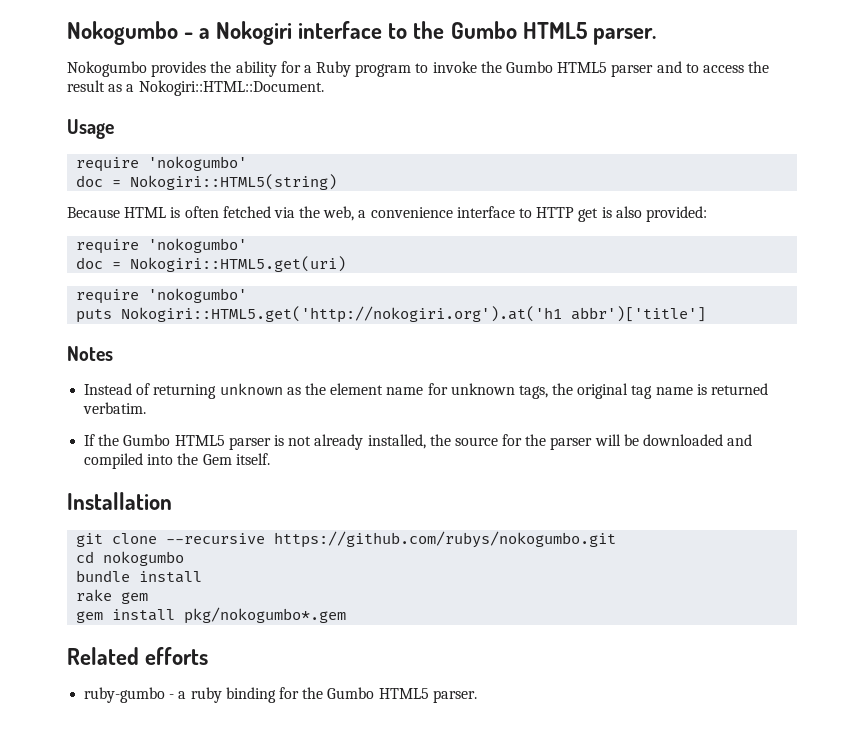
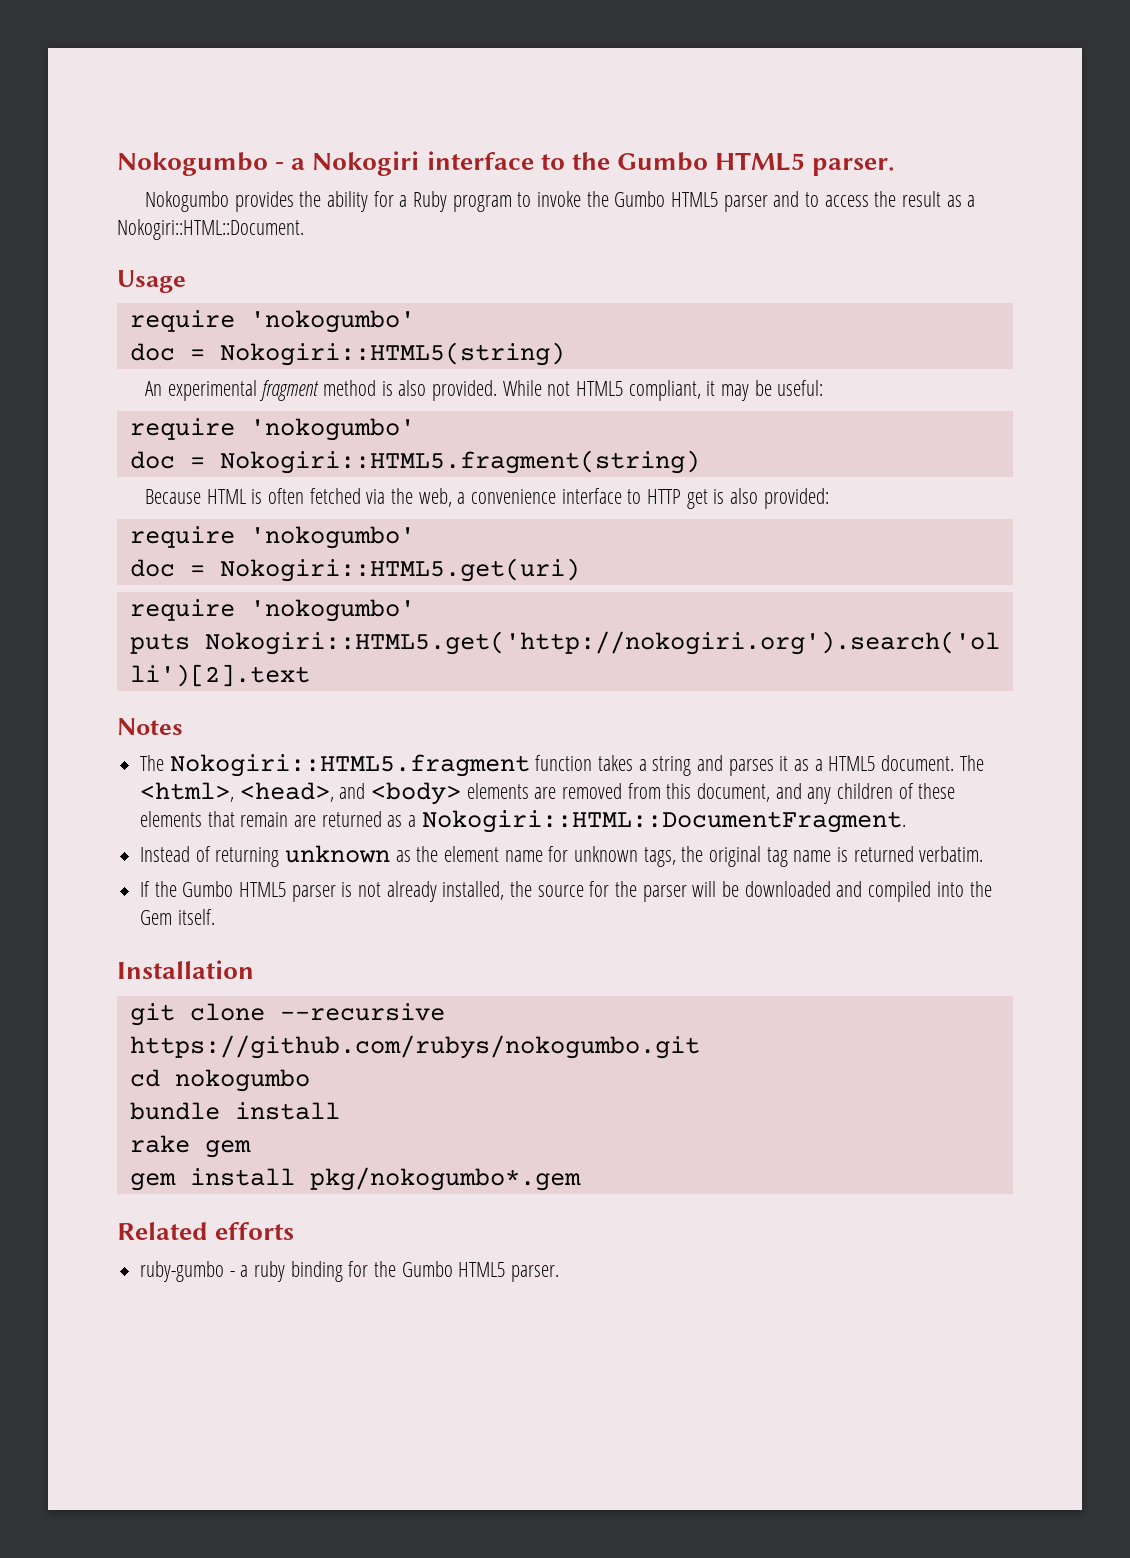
(338, 182) none -> [145,380,824,401] [129,418,415,441] [129,450,700,474] // An experimental fragment method is also provided. While not HTML5 compliant, it may be useful: // require 'nokogumbo' // doc = Nokogiri::HTML5.fragment(string)
[121,306,707,323] Nokogiri::HTML5.get('http://nokogiri.org').at('h1 abbr')['title'] -> [204,631,1000,655] [129,664,310,687] Nokogiri::HTML5.get('http://nokogiri.org').search('ol li')[2].text
(113, 353) none -> [140,754,984,777] [140,782,956,805] [140,810,906,833] // The Nokogiri::HTML5.fragment function takes a string and parses it as a HTML5 document. The <html>, <head>, and <body> elements are removed from this document, and any children of these elements that remain are returned as a Nokogiri::HTML::DocumentFragment.

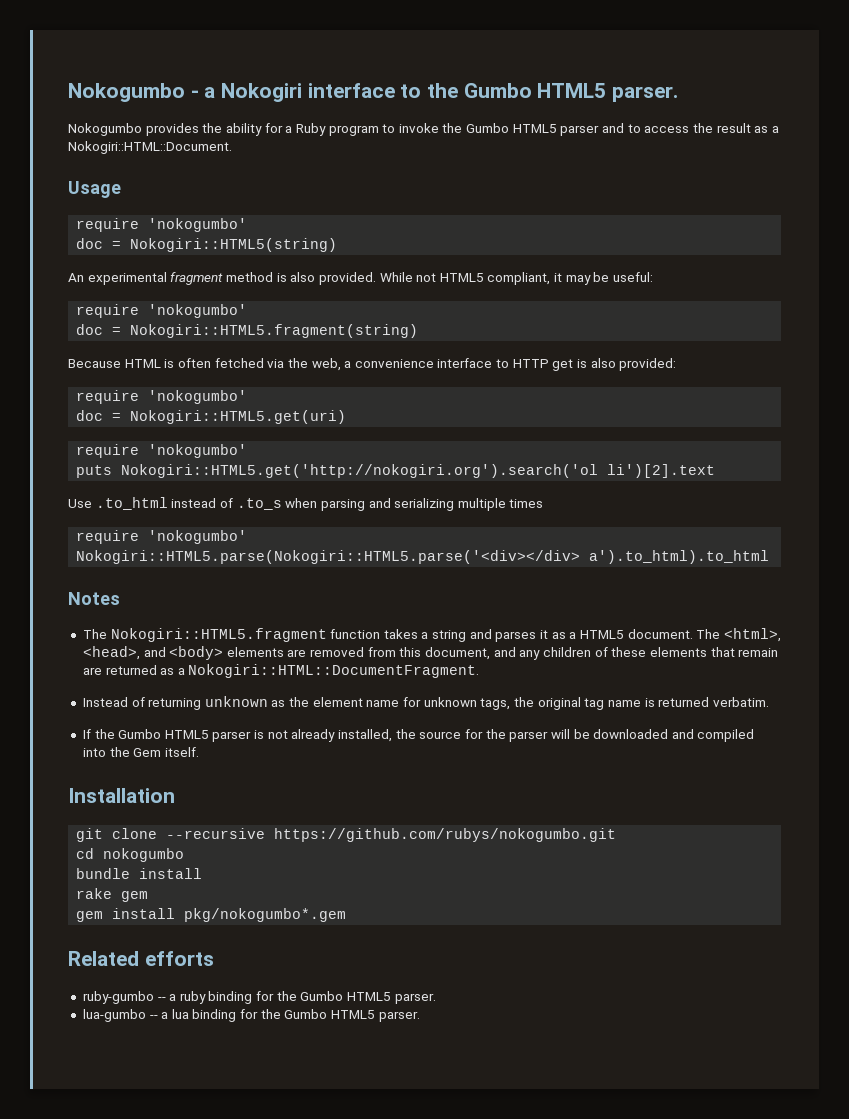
(310, 675) none -> [68,497,544,511] [76,530,248,544] [76,550,770,564] // Use .to_html instead of .to_s when parsing and serializing multiple times // require 'nokogumbo' // Nokogiri::HTML5.parse(Nokogiri::HTML5.parse('<div></div> a').to_html).to_html
[229,1271,235,1277] - -> [157,997,166,1001] --
(560, 1273) none -> [82,1009,420,1022] // lua-gumbo -- a lua binding for the Gumbo HTML5 parser.

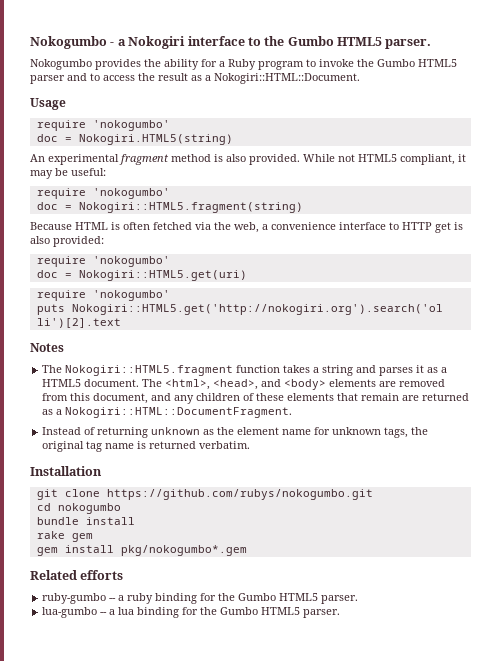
[130,238,338,252] Nokogiri::HTML5(string) -> [78,134,233,145] Nokogiri.HTML5(string)
[68,497,544,511] [76,530,248,544] [76,550,770,564] // Use .to_html instead of .to_s when parsing and serializing multiple times // require 'nokogumbo' // Nokogiri::HTML5.parse(Nokogiri::HTML5.parse('<div></div> a').to_html).to_html -> (121, 323) none
[82,729,755,742] [82,747,199,757] // If the Gumbo HTML5 parser is not already installed, the source for the parser will be downloaded and compiled into the Gem itself. -> (251, 445) none
[166,828,266,839] --recursive -> (100, 493) none

